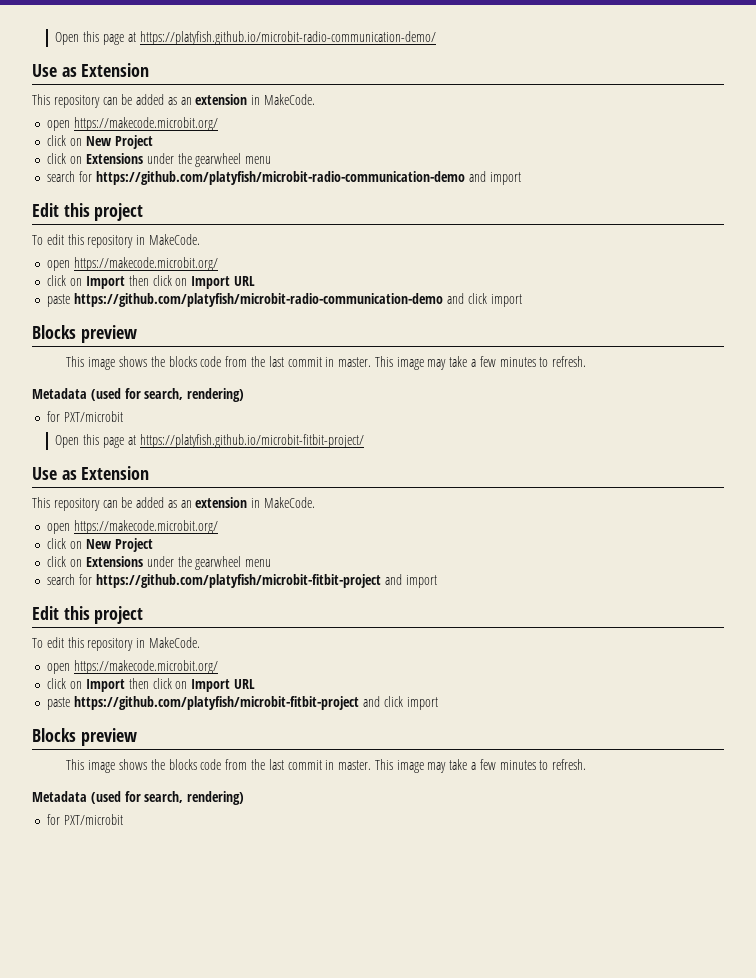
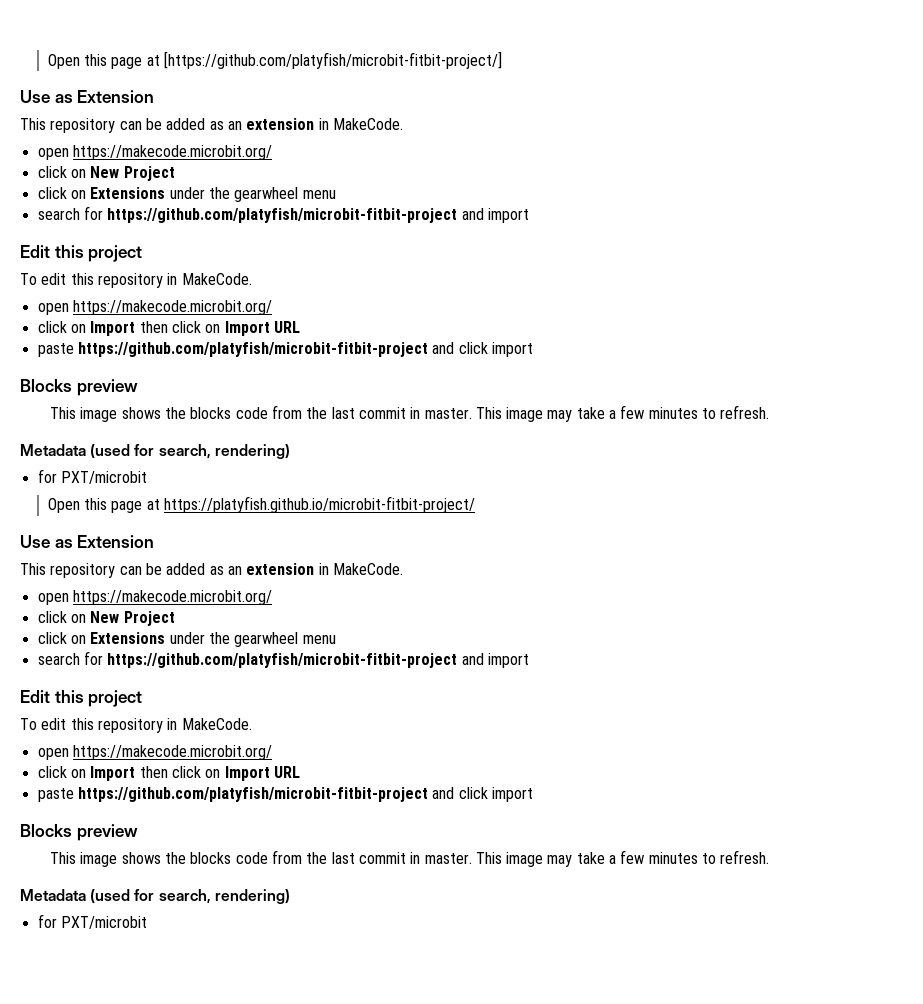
[55,31,436,45] Open this page at https://platyfish.github.io/microbit-radio-communication-demo/ -> [47,51,503,69] Open this page at [https://github.com/platyfish/microbit-fitbit-project/]
[95,171,465,185] https://github.com/platyfish/microbit-radio-communication-demo -> [107,208,458,223] https://github.com/platyfish/microbit-fitbit-project
[74,293,444,307] https://github.com/platyfish/microbit-radio-communication-demo -> [77,342,428,357] https://github.com/platyfish/microbit-fitbit-project

